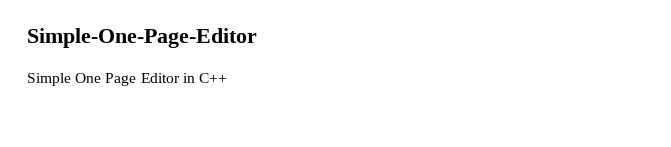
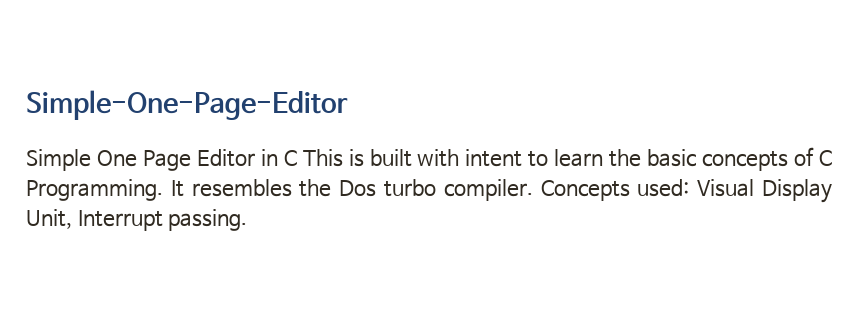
[198,73,227,83] C++ -> [283,147,832,171] [26,179,832,203] [26,209,248,231] C This is built with intent to learn the basic concepts of C Programming. It resembles the Dos turbo compiler. Concepts used: Visual Display Unit, Interrupt passing.

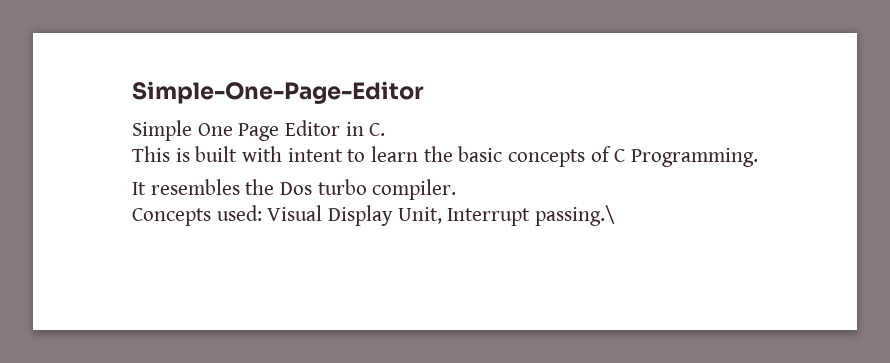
[283,150,297,166] C -> [369,123,386,136] C. //
(163, 190) none -> (759, 157) //
(533, 190) none -> (457, 189) //
[168,209,248,231] passing. -> [535,205,616,226] passing.\

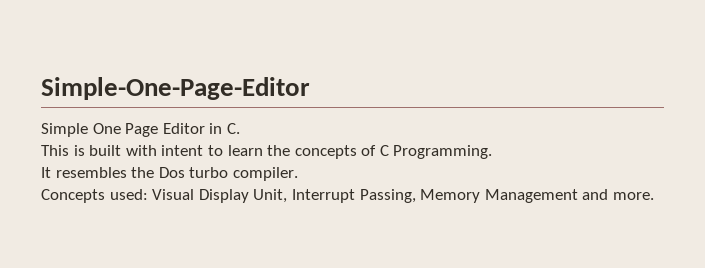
[458,146,503,162] basic -> (291, 150) none
[535,205,616,226] passing.\ -> [359,189,654,203] Passing, Memory Management and more.

